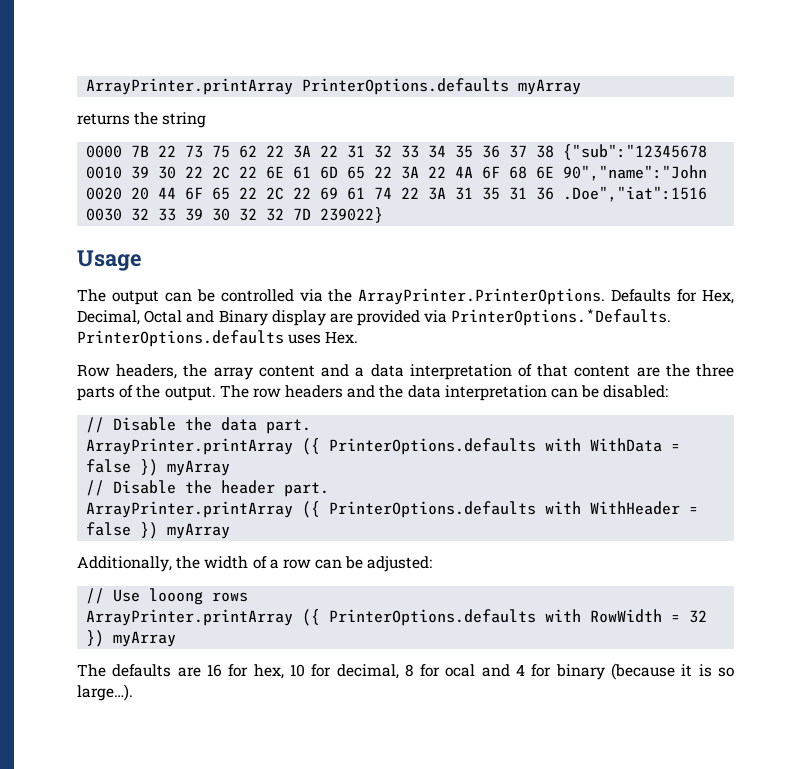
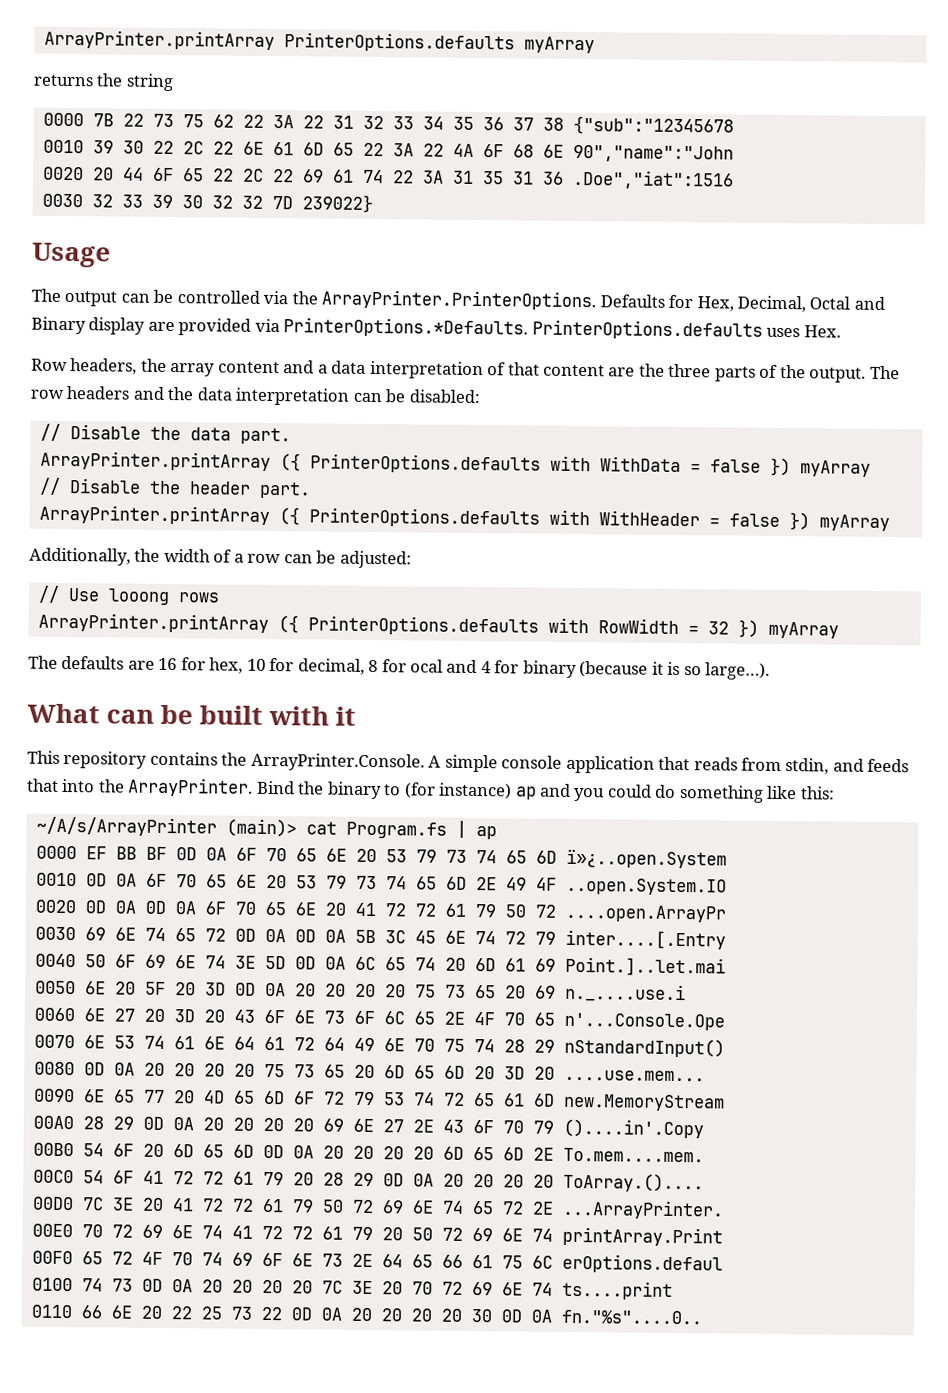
(133, 692) none -> [27,703,357,726] [27,750,910,775] [27,777,835,803] [35,816,497,840] [35,845,727,869] [35,872,727,896] [34,899,726,923] [34,926,726,950] [34,953,726,977] [34,980,686,1003] [33,1007,725,1031] [33,1034,725,1058] [33,1061,705,1082] [33,1088,725,1112] [32,1115,704,1139] [32,1142,704,1163] [32,1169,704,1193] [31,1196,724,1220] [31,1223,723,1247] [31,1250,723,1274] [31,1277,673,1300] [30,1304,703,1325] // What can be built with it // This repository contains the ArrayPrinter.Console. A simple console application that reads from stdin, and feeds that into the ArrayPrinter. Bind the binary to (for instance) ap and you could do something like this: // ~/A/s/ArrayPrinter (main)> cat Program.fs | ap // 0000 EF BB BF 0D 0A 6F 70 65 6E 20 53 79 73 74 65 6D ï»¿..open.System // 0010 0D 0A 6F 70 65 6E 20 53 79 73 74 65 6D 2E 49 4F ..open.System.IO // 0020 0D 0A 0D 0A 6F 70 65 6E 20 41 72 72 61 79 50 72 ....open.ArrayPr // 0030 69 6E 74 65 72 0D 0A 0D 0A 5B 3C 45 6E 74 72 79 inter....[.Entry // 0040 50 6F 69 6E 74 3E 5D 0D 0A 6C 65 74 20 6D 61 69 Point.]..let.mai // 0050 6E 20 5F 20 3D 0D 0A 20 20 20 20 75 73 65 20 69 n._....use.i // 0060 6E 27 20 3D 20 43 6F 6E 73 6F 6C 65 2E 4F 70 65 n'...Console.Ope // 0070 6E 53 74 61 6E 64 61 72 64 49 6E 70 75 74 28 29 nStandardInput() // 0080 0D 0A 20 20 20 20 75 73 65 20 6D 65 6D 20 3D 20 ....use.mem... // 0090 6E 65 77 20 4D 65 6D 6F 72 79 53 74 72 65 61 6D new.MemoryStream // 00A0 28 29 0D 0A 20 20 20 20 69 6E 27 2E 43 6F 70 79 ()....in'.Copy // 00B0 54 6F 20 6D 65 6D 0D 0A 20 20 20 20 6D 65 6D 2E To.mem....mem. // 00C0 54 6F 41 72 72 61 79 20 28 29 0D 0A 20 20 20 20 ToArray.().... // 00D0 7C 3E 20 41 72 72 61 79 50 72 69 6E 74 65 72 2E ...ArrayPrinter. // 00E0 70 72 69 6E 74 41 72 72 61 79 20 50 72 69 6E 74 printArray.Print // 00F0 65 72 4F 70 74 69 6F 6E 73 2E 64 65 66 61 75 6C erOptions.defaul // 0100 74 73 0D 0A 20 20 20 20 7C 3E 20 70 72 69 6E 74 ts....print // 0110 66 6E 20 22 25 73 22 0D 0A 20 20 20 20 30 0D 0A fn."%s"....0..

